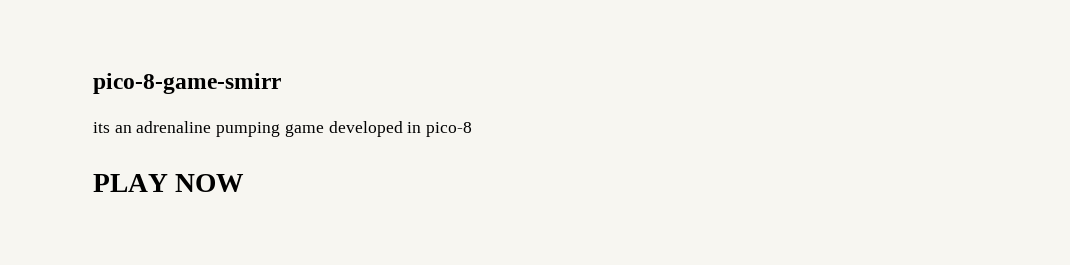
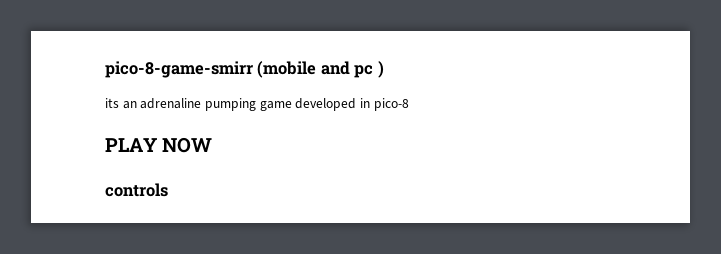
(281, 83) none -> [257,61,384,78] (mobile and pc )
(245, 183) none -> [105,183,168,197] // controls

